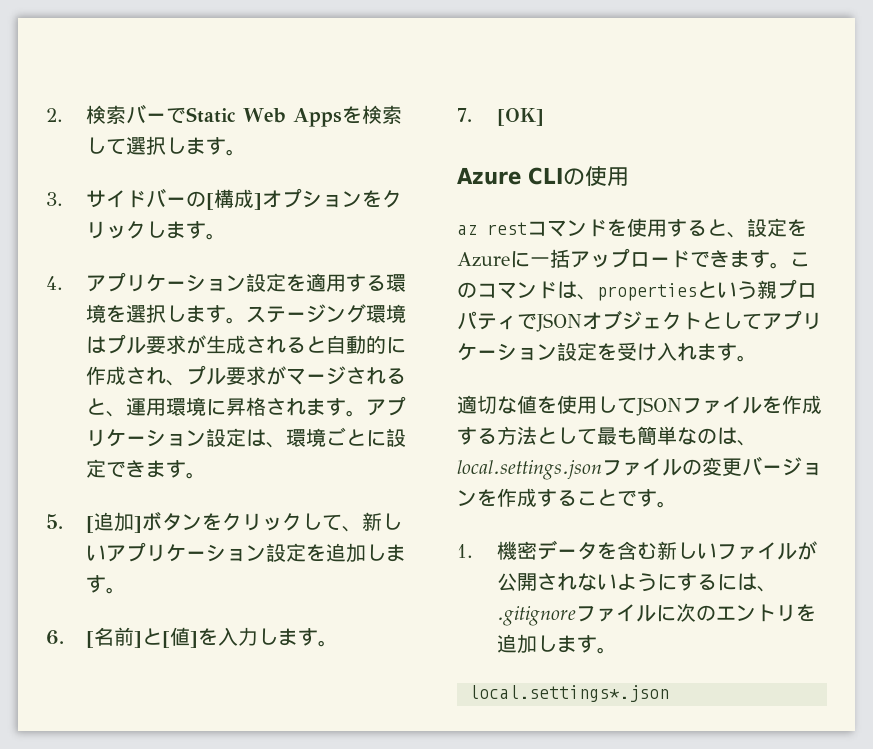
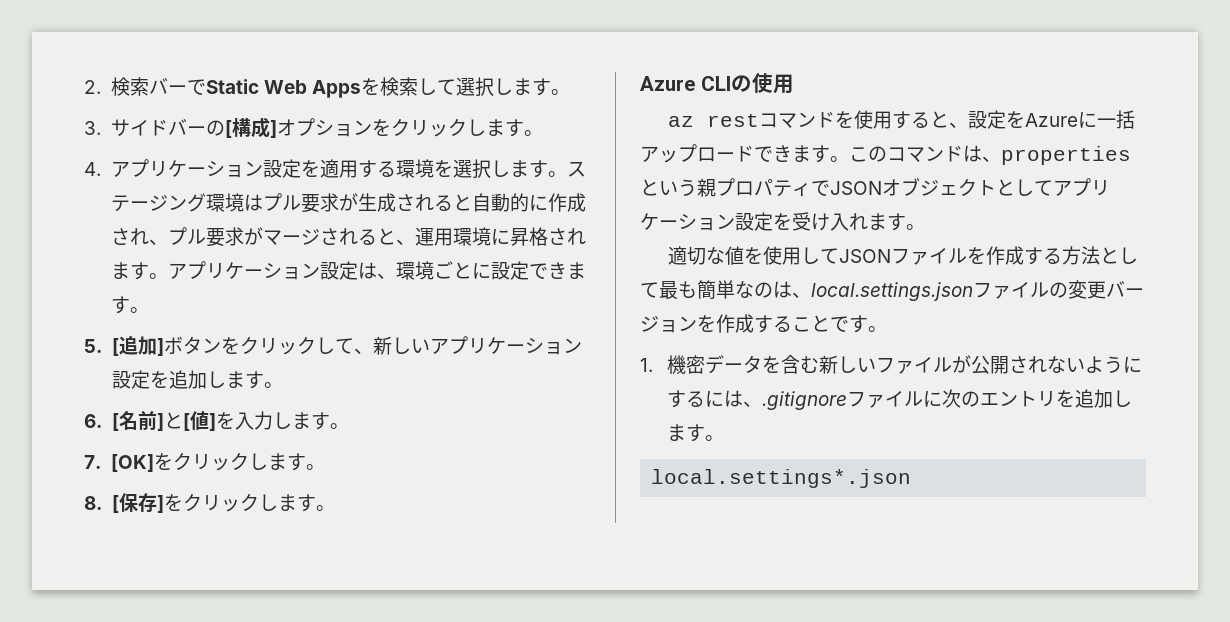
(544, 117) none -> [153,452,325,471] [84,493,335,513] をクリックします。 // 8. [保存]をクリックします。

